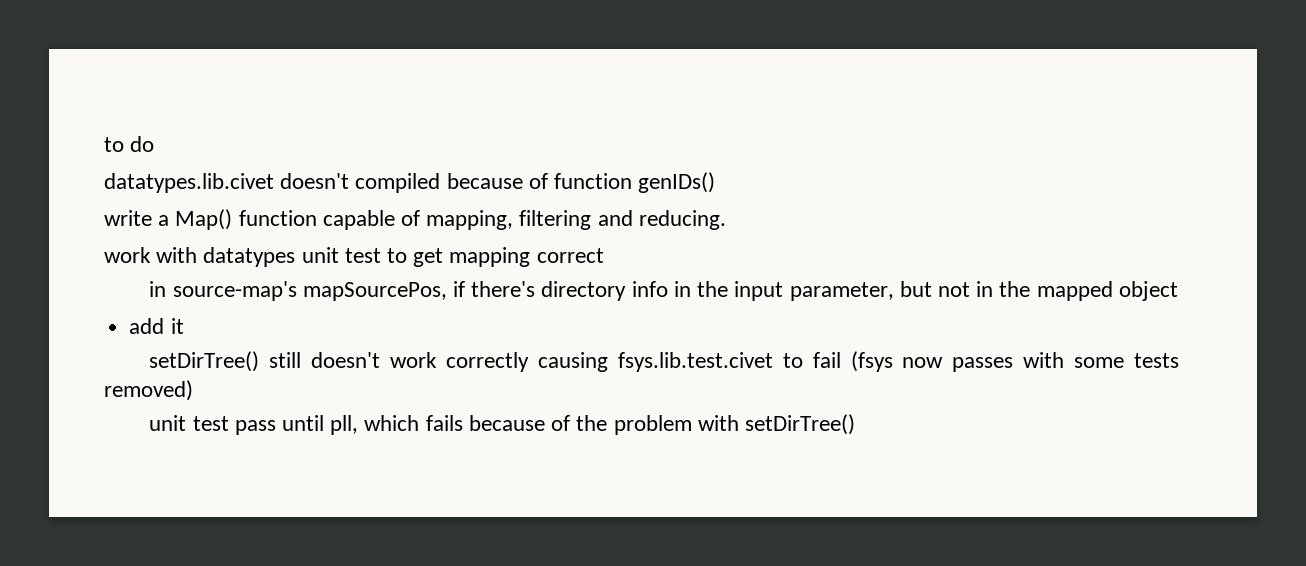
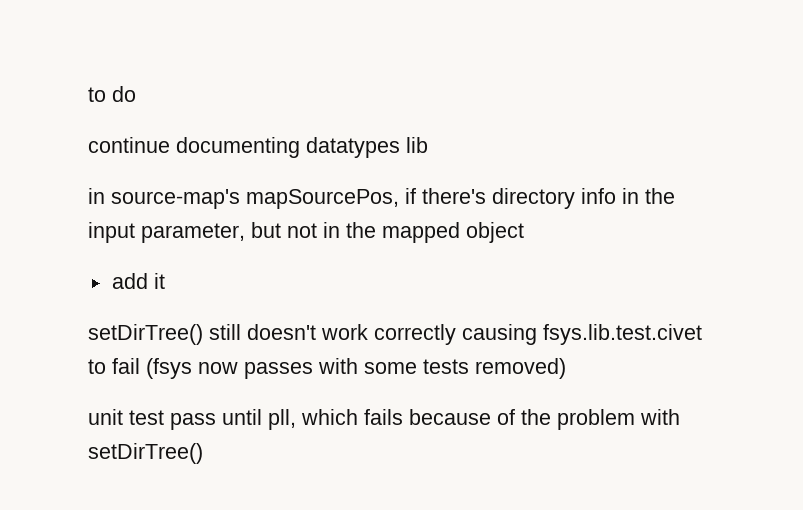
[104,172,716,193] [104,209,726,230] [104,247,604,267] datatypes.lib.civet doesn't compiled because of function genIDs() // write a Map() function capable of mapping, filtering and reducing. // work with datatypes unit test to get mapping correct -> [88,137,428,158] continue documenting datatypes lib

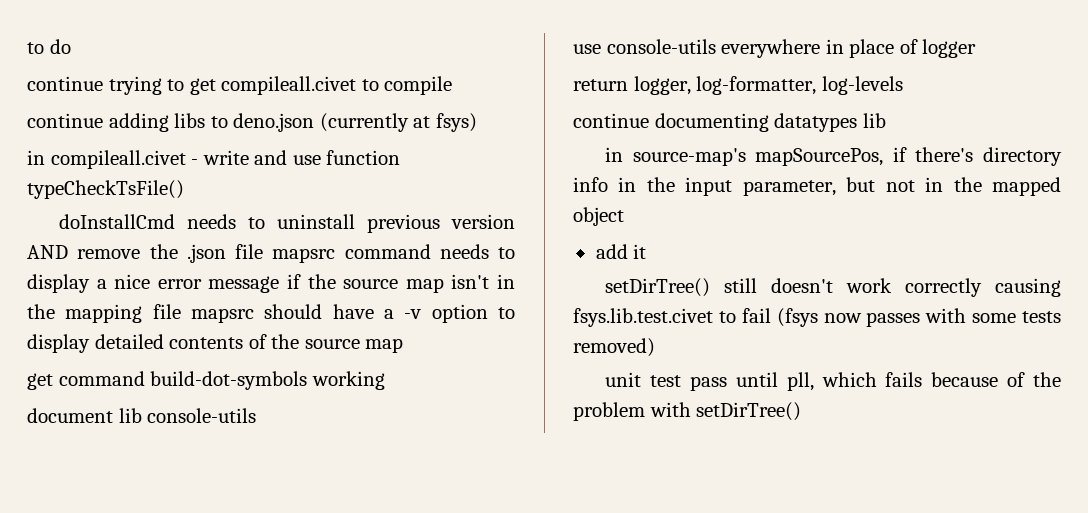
(136, 94) none -> [27,76,453,95] [27,113,477,132] [27,150,401,169] [27,180,184,199] [59,214,515,233] [27,244,515,263] [27,274,516,293] [27,304,515,323] [27,334,404,353] [27,371,385,390] [27,408,257,423] [573,39,977,58] [573,76,903,95] // continue trying to get compileall.civet to compile // continue adding libs to deno.json (currently at fsys) // in compileall.civet - write and use function typeCheckTsFile() // doInstallCmd needs to uninstall previous version AND remove the .json file mapsrc command needs to display a nice error message if the source map isn't in the mapping file mapsrc should have a -v option to display detailed contents of the source map // get command build-dot-symbols working // document lib console-utils // use console-utils everywhere in place of logger // return logger, log-formatter, log-levels

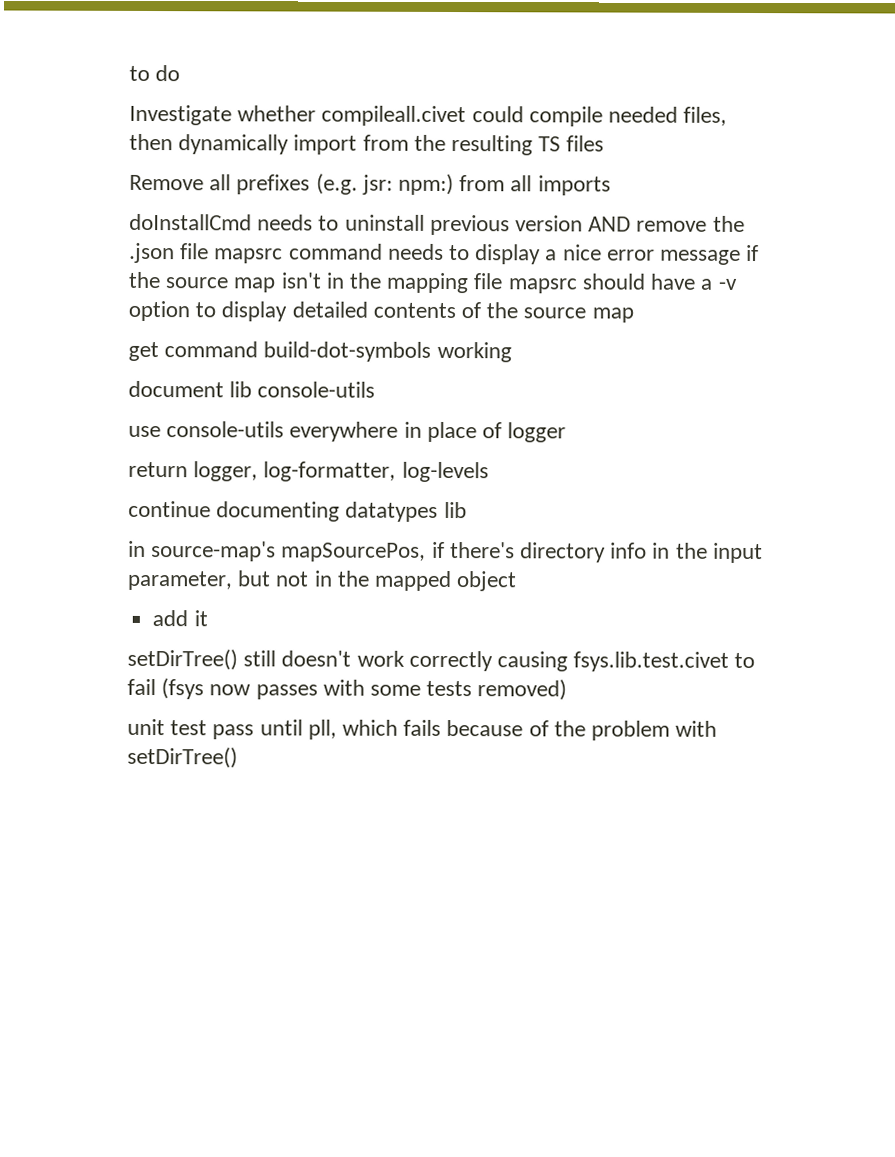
[27,76,453,95] [27,113,477,132] [27,150,401,169] [27,180,184,199] continue trying to get compileall.civet to compile // continue adding libs to deno.json (currently at fsys) // in compileall.civet - write and use function typeCheckTsFile() -> [129,104,728,127] [129,133,605,156] [129,173,611,196] Investigate whether compileall.civet could compile needed files, then dynamically import from the resulting TS files // Remove all prefixes (e.g. jsr: npm:) from all imports

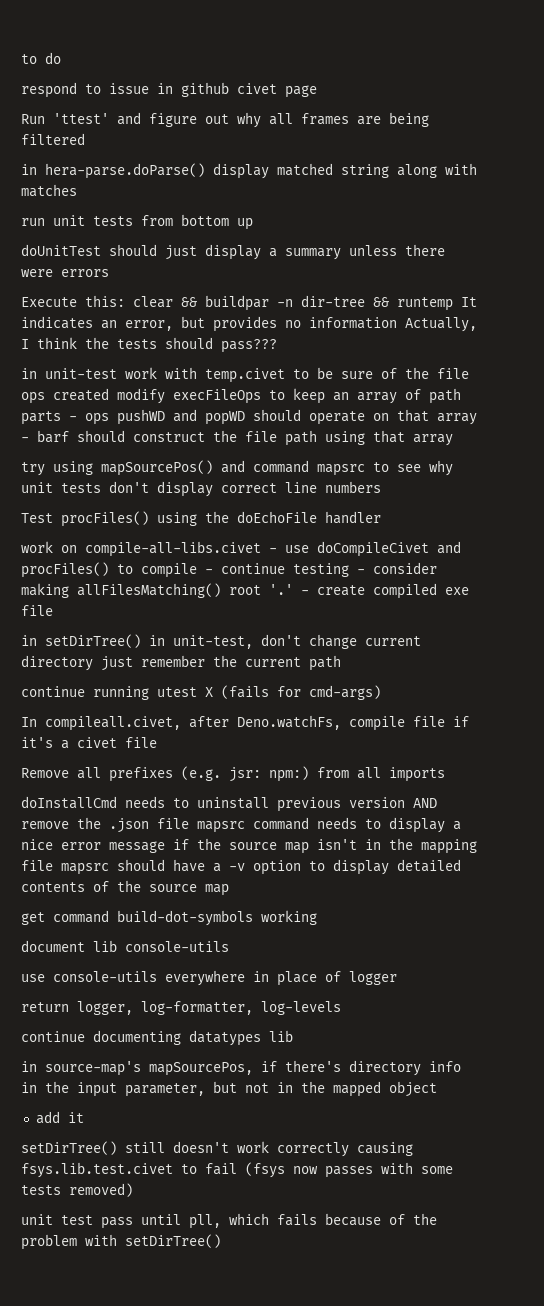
[129,104,728,127] [129,133,605,156] Investigate whether compileall.civet could compile needed files, then dynamically import from the resulting TS files -> [21,82,317,98] [21,112,429,128] [21,133,85,145] [21,163,477,179] [21,184,77,197] [21,214,253,230] [21,244,445,260] [21,269,109,277] [21,295,477,311] [21,316,477,332] [21,337,277,353] [21,367,469,383] [21,388,461,404] [21,409,477,425] [21,430,453,446] [21,460,453,476] [21,481,381,497] [21,511,381,527] [21,541,461,557] [21,562,437,578] [21,583,469,599] [21,605,53,616] [21,634,421,649] [21,655,341,671] [21,685,381,700] [21,715,469,731] [21,737,157,749] respond to issue in github civet page // Run 'ttest' and figure out why all frames are being filtered // in hera-parse.doParse() display matched string along with matches // run unit tests from bottom up // doUnitTest should just display a summary unless there were errors // Execute this: clear && buildpar -n dir-tree && runtemp It indicates an error, but provides no information Actually, I think the tests should pass??? // in unit-test work with temp.civet to be sure of the file ops created modify execFileOps to keep an array of path parts - ops pushWD and popWD should operate on that array - barf should construct the file path using that array // try using mapSourcePos() and command mapsrc to see why unit tests don't display correct line numbers // Test procFiles() using the doEchoFile handler // work on compile-all-libs.civet - use doCompileCivet and procFiles() to compile - continue testing - consider making allFilesMatching() root '.' - create compiled exe file // in setDirTree() in unit-test, don't change current directory just remember the current path // continue running utest X (fails for cmd-args) // In compileall.civet, after Deno.watchFs, compile file if it's a civet file

